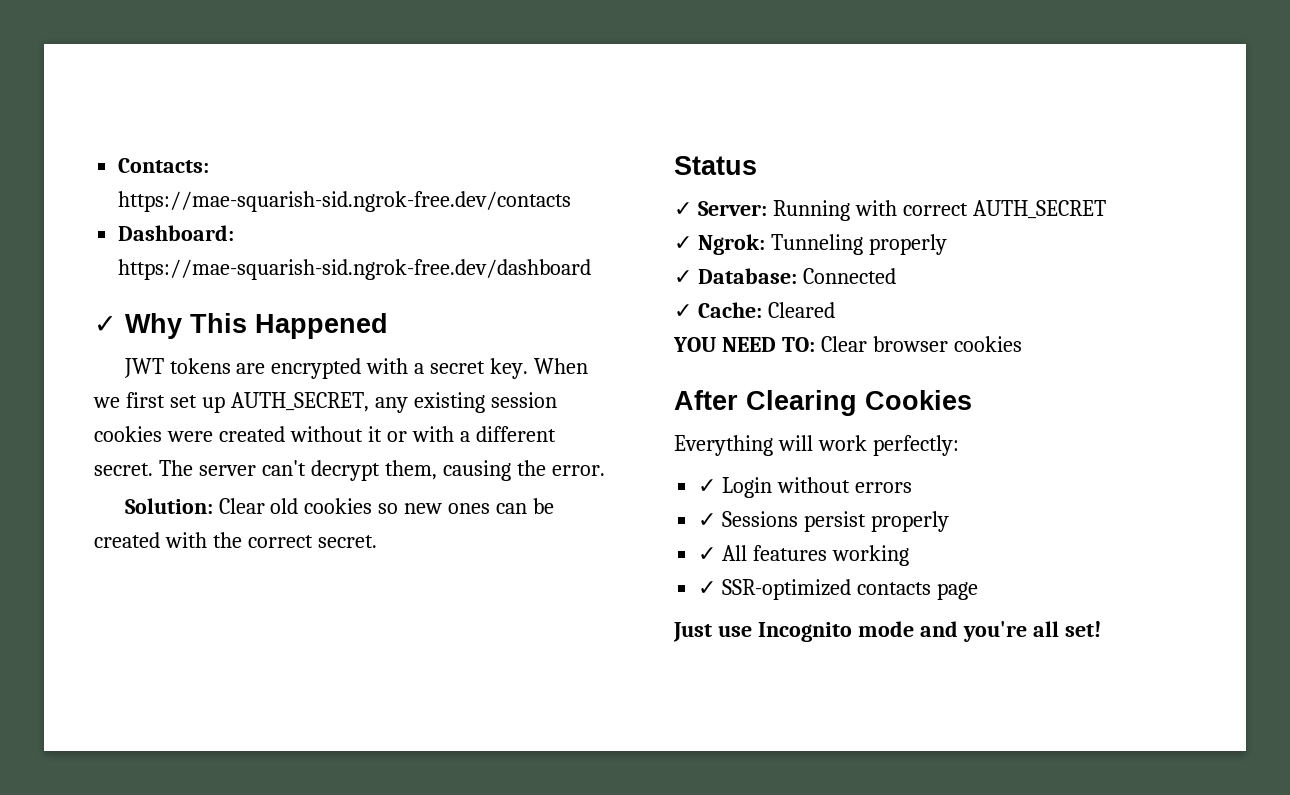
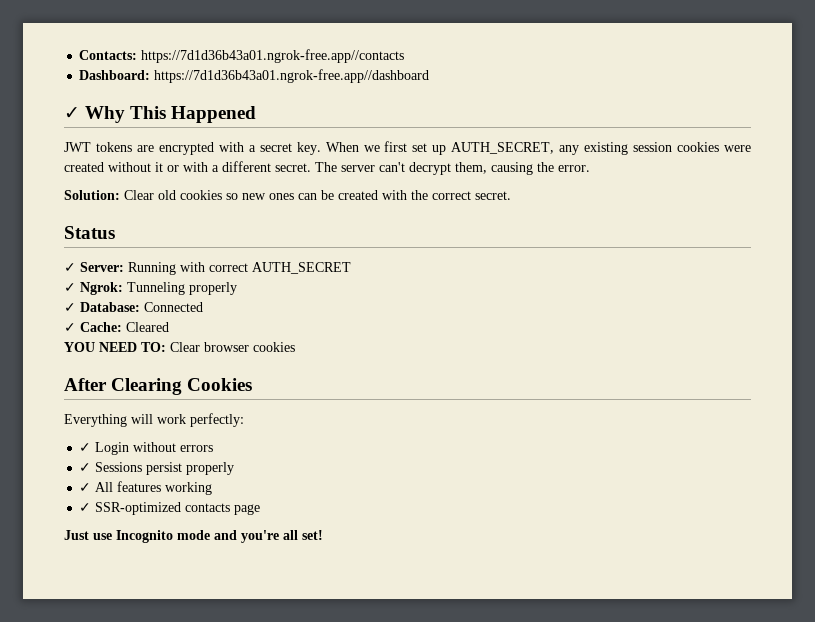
[118,191,572,212] https://mae-squarish-sid.ngrok-free.dev/contacts -> [141,49,405,63] https://7d1d36b43a01.ngrok-free.app//contacts
[118,259,592,280] https://mae-squarish-sid.ngrok-free.dev/dashboard -> [154,69,430,83] https://7d1d36b43a01.ngrok-free.app//dashboard

